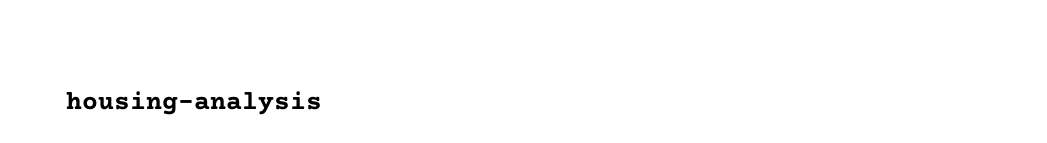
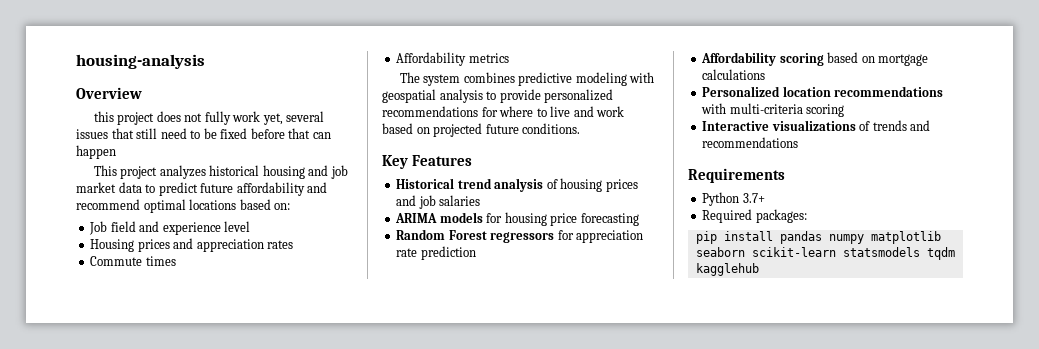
(322, 103) none -> [76,87,142,99] [93,111,325,125] [76,128,331,139] [76,145,116,159] [93,165,348,179] [76,182,328,196] [76,199,291,213] [89,221,251,235] [90,238,294,252] [90,256,176,266] [396,52,509,66] [399,72,655,86] [382,89,614,103] [382,106,625,117] [382,123,581,137] [382,155,473,169] [396,178,638,192] [396,195,481,209] [395,212,639,226] [396,229,644,243] [396,246,476,260] [701,52,929,66] [702,69,766,80] [702,86,944,97] [701,103,845,117] [702,120,931,131] [702,137,799,148] [688,168,785,183] [702,192,765,206] [702,209,807,223] [695,231,941,244] [695,247,955,260] [695,263,759,276] // Overview // this project does not fully work yet, several issues that still need to be fixed before that can happen // This project analyzes historical housing and job market data to predict future affordability and recommend optimal locations based on: // Job field and experience level // Housing prices and appreciation rates // Commute times // Affordability metrics // The system combines predictive modeling with geospatial analysis to provide personalized recommendations for where to live and work based on projected future conditions. // Key Features // Historical trend analysis of housing prices and job salaries // ARIMA models for housing price forecasting // Random Forest regressors for appreciation rate prediction // Affordability scoring based on mortgage calculations // Personalized location recommendations with multi-criteria scoring // Interactive visualizations of trends and recommendations // Requirements // Python 3.7+ // Required packages: // pip install pandas numpy matplotlib seaborn scikit-learn statsmodels tqdm kagglehub

